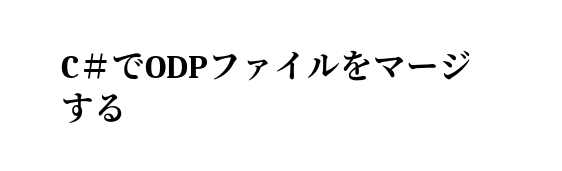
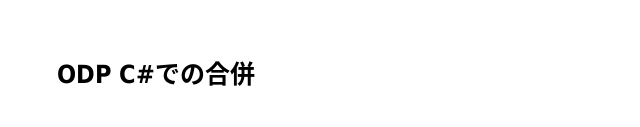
[61,50,472,81] [61,93,127,124] C＃でODPファイルをマージする -> [57,61,255,86] ODP C#での合併

